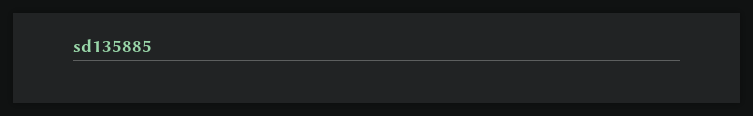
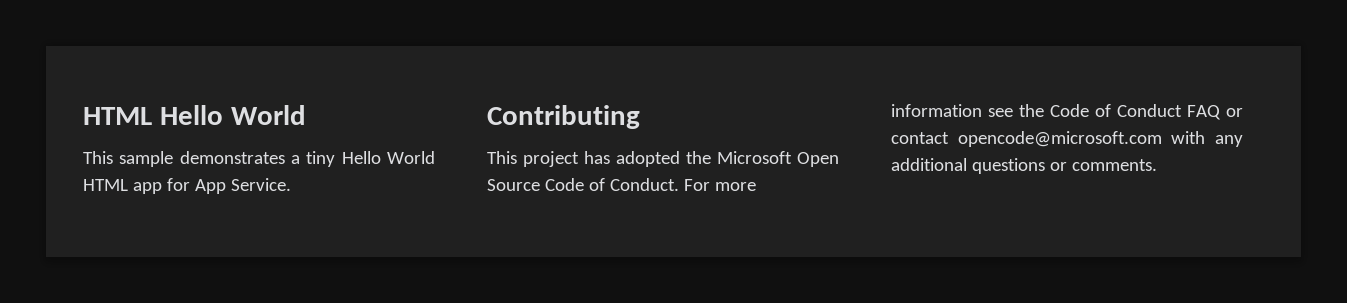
[73,39,152,52] sd135885 -> [83,105,306,125] [83,151,435,167] [83,178,291,194] [487,105,640,129] [487,151,839,167] [487,178,756,191] [891,104,1243,120] [891,131,1243,147] [891,158,1157,174] HTML Hello World // This sample demonstrates a tiny Hello World HTML app for App Service. // Contributing // This project has adopted the Microsoft Open Source Code of Conduct. For more information see the Code of Conduct FAQ or contact opencode@microsoft.com with any additional questions or comments.

